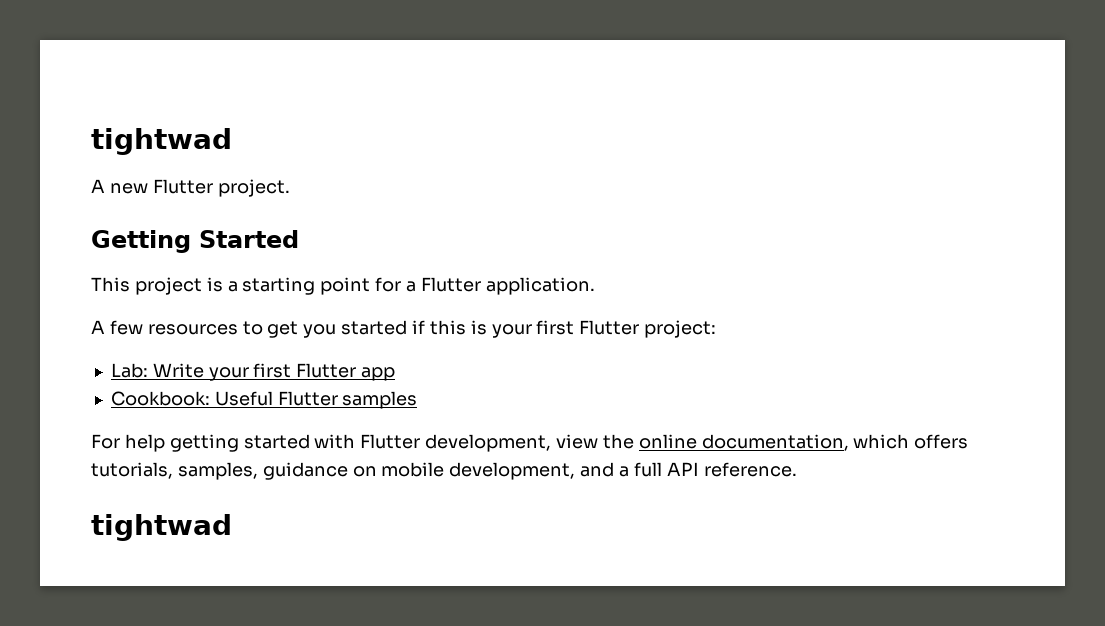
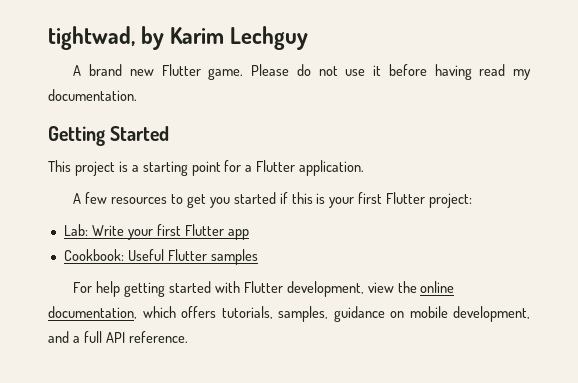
[91,128,232,155] [91,179,105,193] tightwad // A -> [48,26,309,50] [73,64,123,76] tightwad, by Karim Lechguy // A brand
[217,179,290,197] project. -> [208,64,531,80] [48,89,137,101] game. Please do not use it before having read my documentation.
[91,514,232,541] // tightwad -> (188, 337) none

